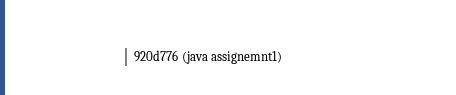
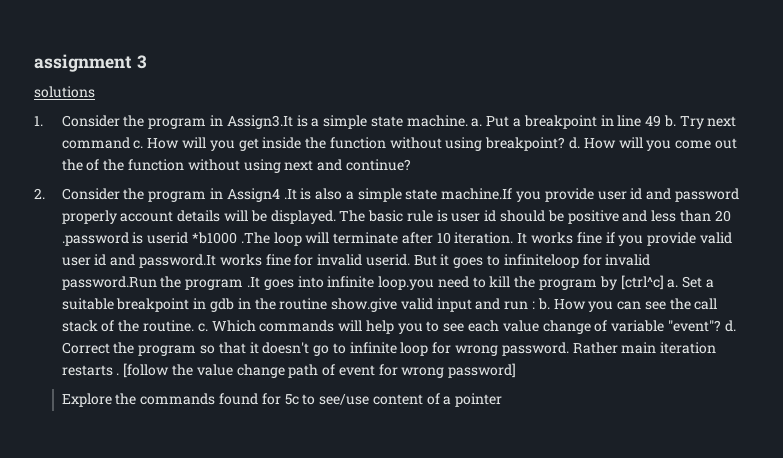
[134,50,283,64] 920d776 (java assignemnt1) -> [34,54,147,72] [34,86,95,98] [34,115,737,129] [61,137,737,151] [61,159,411,173] [34,188,739,202] [61,210,731,224] [61,232,732,246] [61,254,651,268] [61,275,714,290] [61,298,718,312] [61,320,736,334] [61,342,717,356] [61,363,517,378] [61,393,503,407] assignment 3 // solutions // 1. Consider the program in Assign3.It is a simple state machine. a. Put a breakpoint in line 49 b. Try next command c. How will you get inside the function without using breakpoint? d. How will you come out the of the function without using next and continue? // 2. Consider the program in Assign4 .It is also a simple state machine.If you provide user id and password properly account details will be displayed. The basic rule is user id should be positive and less than 20 .password is userid *b1000 .The loop will terminate after 10 iteration. It works fine if you provide valid user id and password.It works fine for invalid userid. But it goes to infiniteloop for invalid password.Run the program .It goes into infinite loop.you need to kill the program by [ctrl^c] a. Set a suitable breakpoint in gdb in the routine show.give valid input and run : b. How you can see the call stack of the routine. c. Which commands will help you to see each value change of variable "event"? d. Correct the program so that it doesn't go to infinite loop for wrong password. Rather main iteration restarts . [follow the value change path of event for wrong password] // Explore the commands found for 5c to see/use content of a pointer

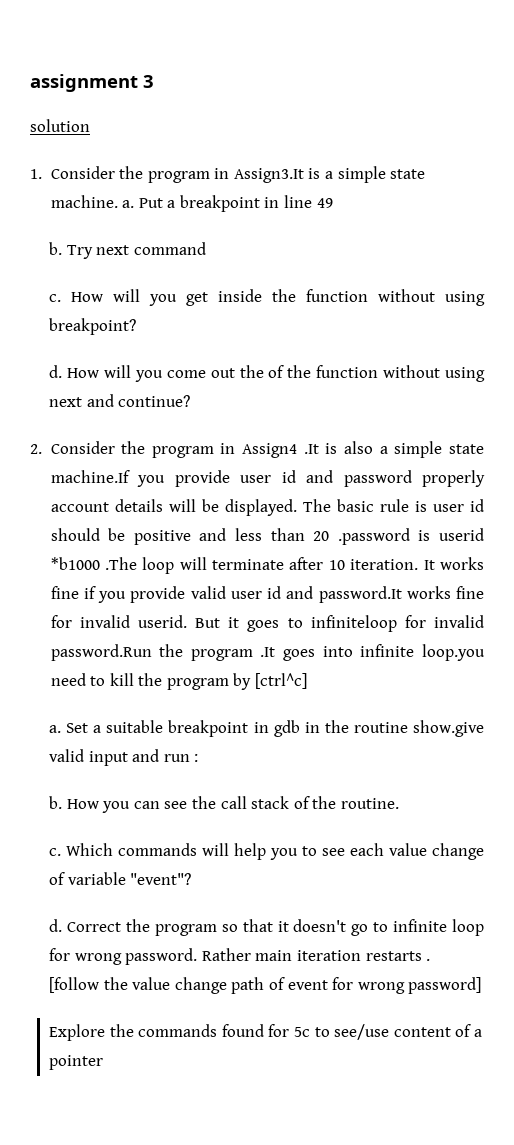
[34,86,95,98] solutions -> [30,119,90,132] solution
(662, 121) none -> (333, 203) //
(130, 143) none -> (206, 248) //
(566, 144) none -> (137, 326) //
(664, 282) none -> (308, 681) //
(536, 305) none -> (199, 758) //
(194, 326) none -> (399, 803) //
(721, 326) none -> (192, 879) //

